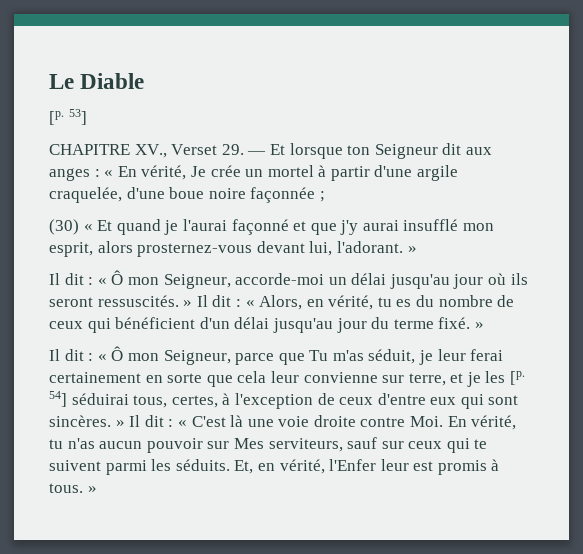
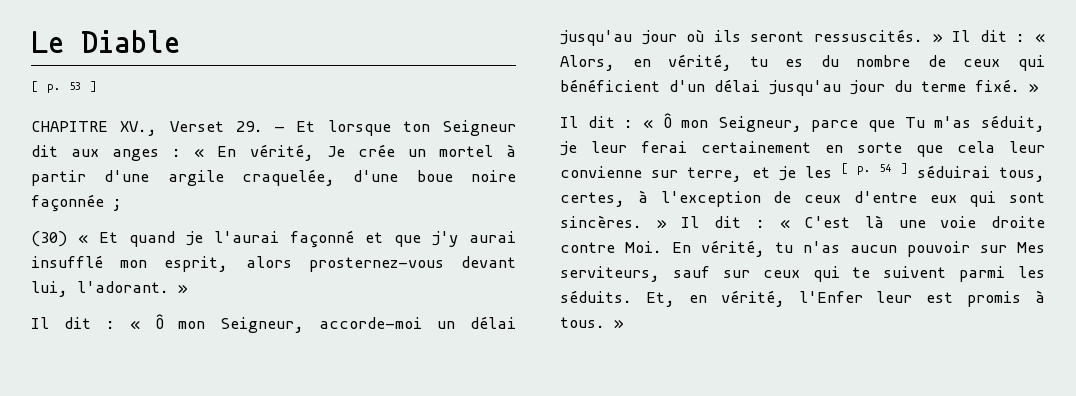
[49,109,87,125] [p. 53] -> [31,81,97,93] [ p. 53 ]
[510,371,526,385] [49,391,67,407] [p. 54] -> [841,163,908,175] [ p. 54 ]

